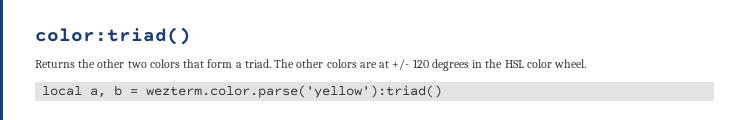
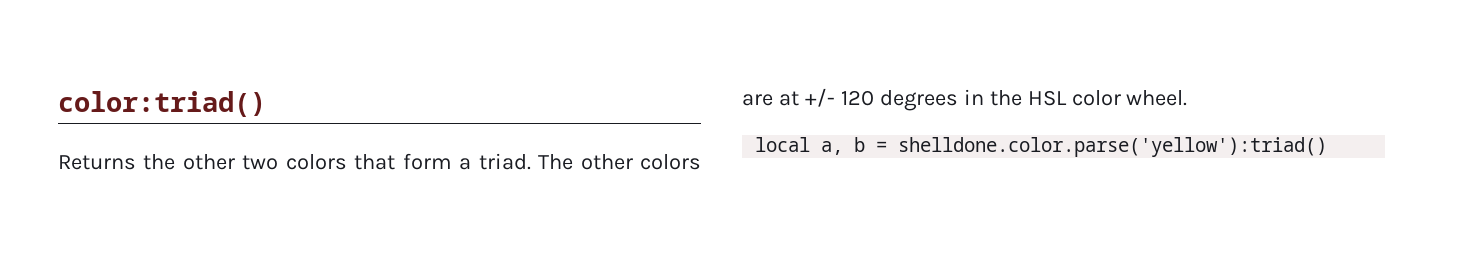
[146,85,443,98] wezterm.color.parse('yellow'):triad() -> [898,137,1328,157] shelldone.color.parse('yellow'):triad()

